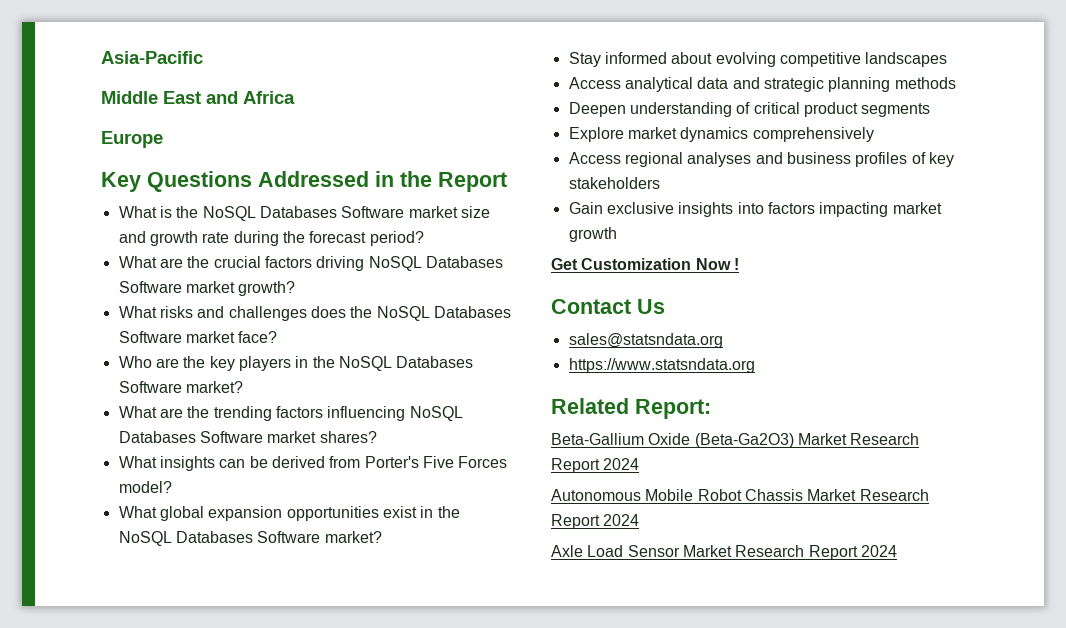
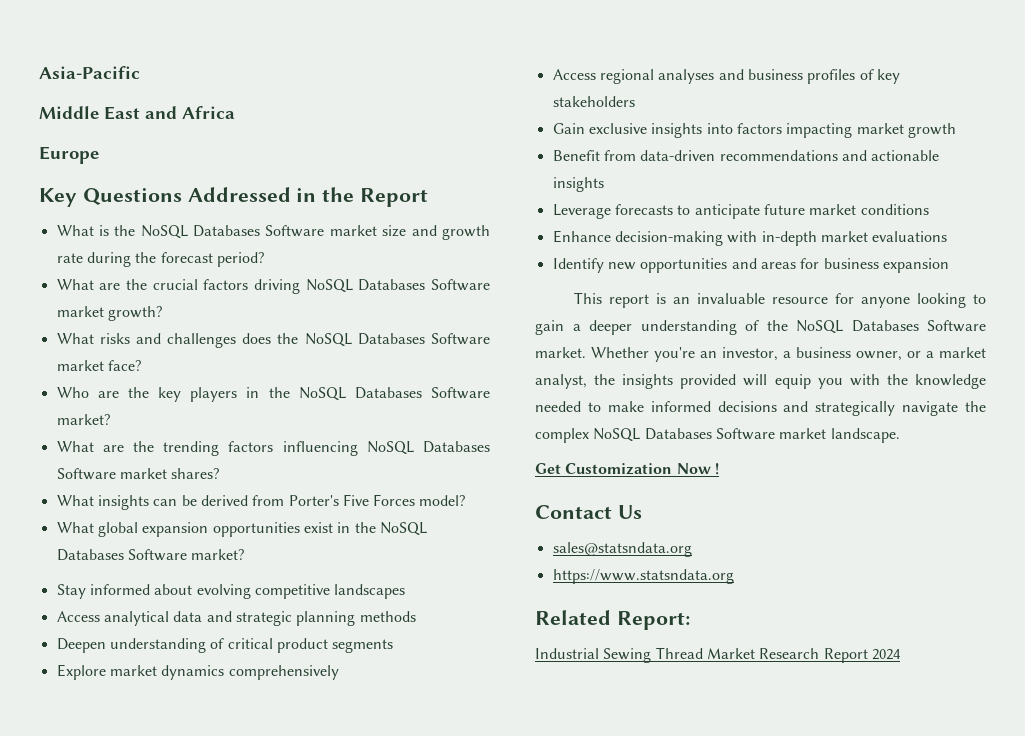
(617, 234) none -> [552,150,940,161] [552,177,604,192] [552,204,929,219] [552,230,948,246] [552,258,949,273] [573,292,986,308] [535,320,986,335] [535,347,986,362] [535,374,986,389] [535,401,986,416] [535,428,900,443] // Benefit from data-driven recommendations and actionable insights // Leverage forecasts to anticipate future market conditions // Enhance decision-making with in-depth market evaluations // Identify new opportunities and areas for business expansion // This report is an invaluable resource for anyone looking to gain a deeper understanding of the NoSQL Databases Software market. Whether you're an investor, a business owner, or a market analyst, the insights provided will equip you with the knowledge needed to make informed decisions and strategically navigate the complex NoSQL Databases Software market landscape.
[551,433,920,448] [551,458,640,473] [551,489,929,501] [551,514,640,529] [551,545,897,560] Beta-Gallium Oxide (Beta-Ga2O3) Market Research Report 2024 // Autonomous Mobile Robot Chassis Market Research Report 2024 // Axle Load Sensor Market Research Report 2024 -> [535,647,901,663] Industrial Sewing Thread Market Research Report 2024

